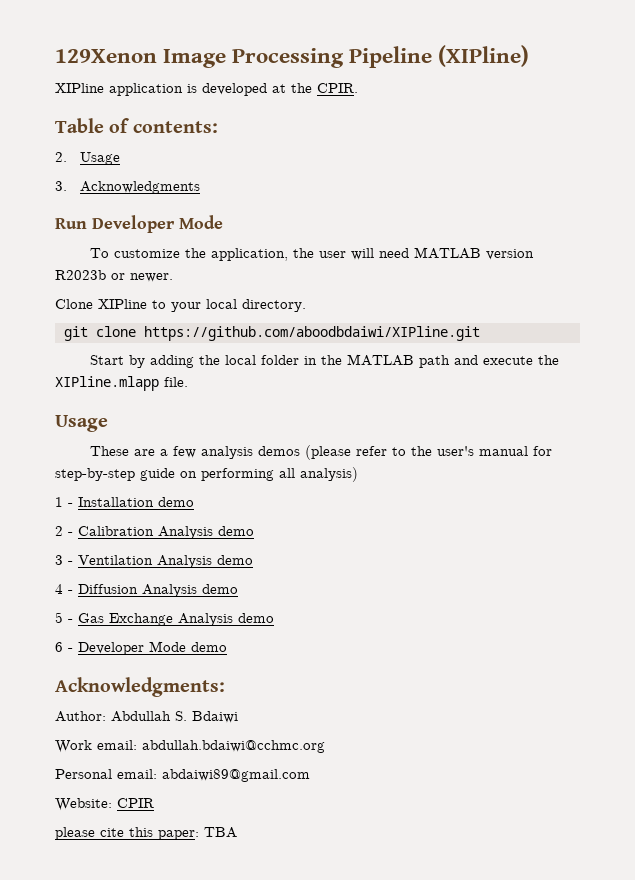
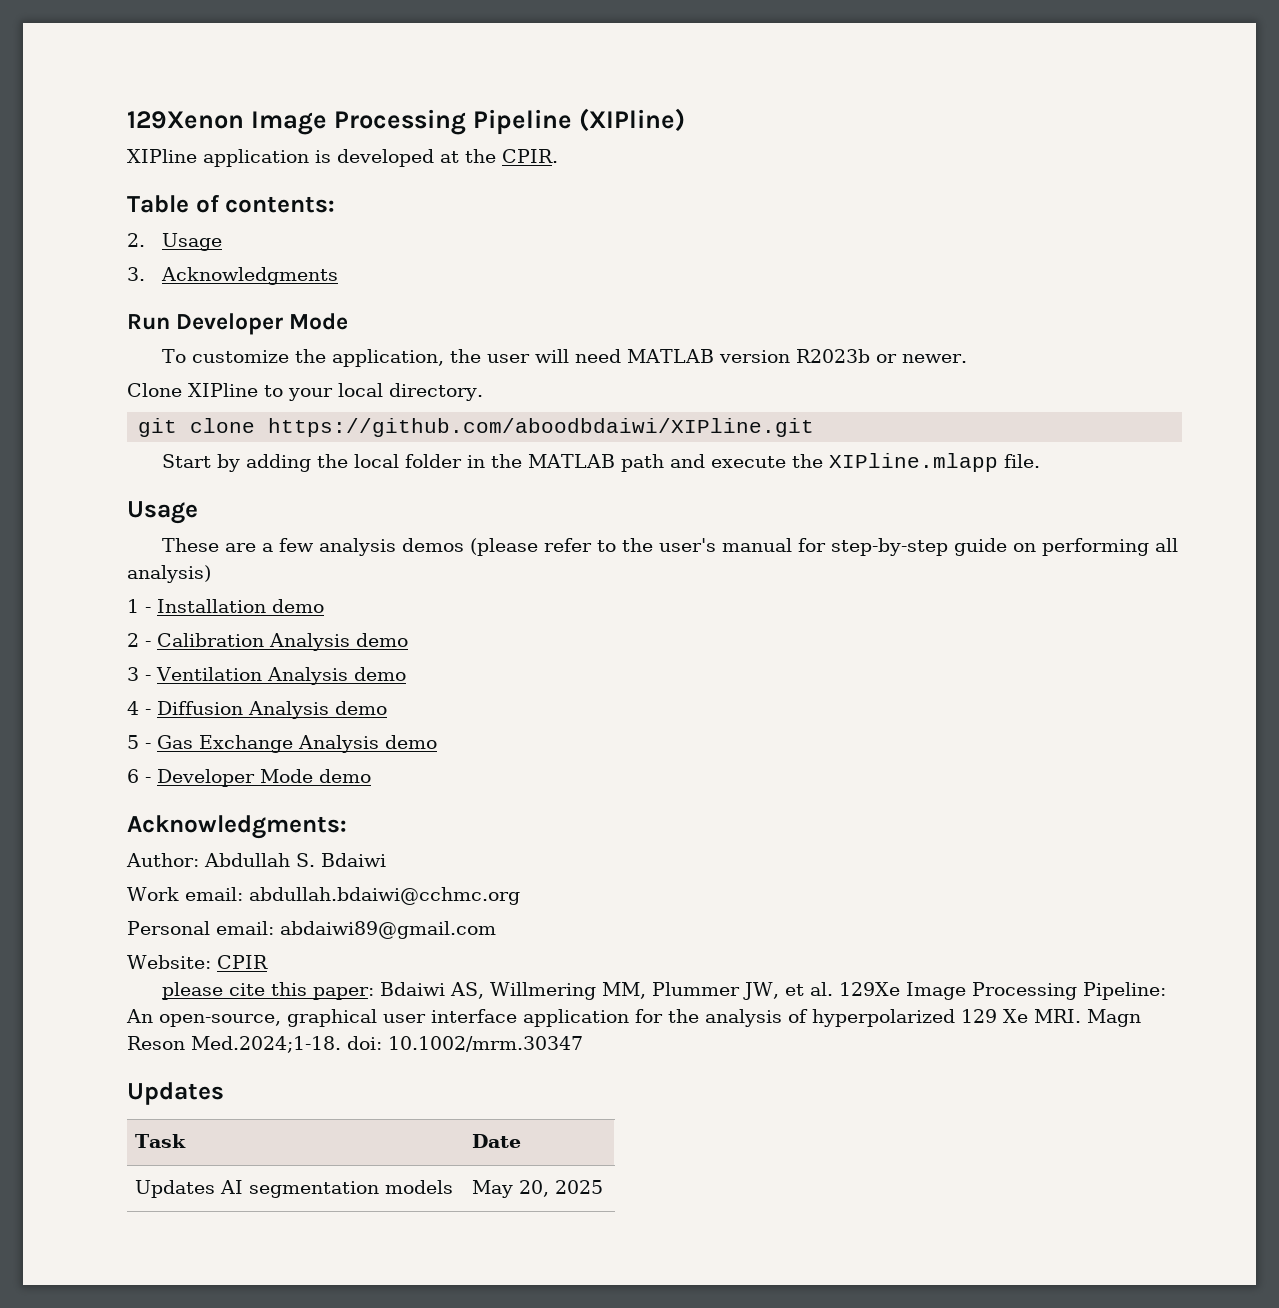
[204,827,237,838] TBA -> [380,982,1167,1000] [126,1009,1141,1027] [127,1036,583,1053] [127,1082,224,1105] [135,1134,187,1148] [472,1134,522,1148] [135,1180,454,1198] [472,1180,604,1198] Bdaiwi AS, Willmering MM, Plummer JW, et al. 129Xe Image Processing Pipeline: An open-source, graphical user interface application for the analysis of hyperpolarized 129 Xe MRI. Magn Reson Med.2024;1-18. doi: 10.1002/mrm.30347 // Updates // Task | Date // Updates AI segmentation models | May 20, 2025

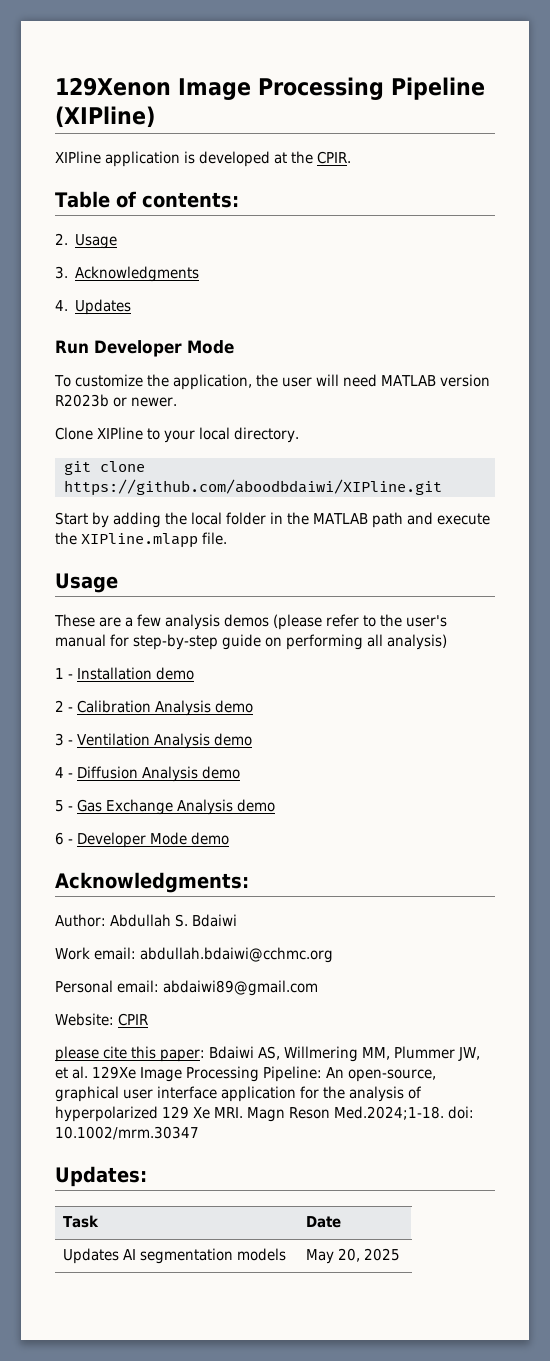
(339, 276) none -> [55,299,132,315] // 4. Updates
[127,1082,224,1105] Updates -> [55,1166,147,1187] Updates:

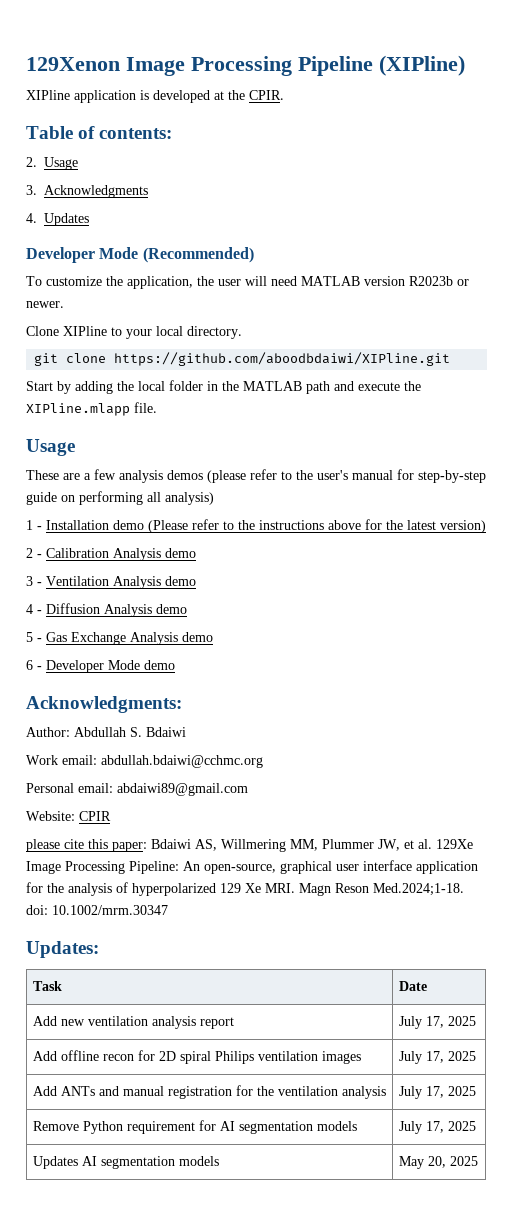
[55,340,234,357] Run Developer Mode -> [26,247,254,263] Developer Mode (Recommended)
(194, 673) none -> [148,519,486,533] (Please refer to the instructions above for the latest version)
(341, 1222) none -> [32,1016,234,1029] [398,1016,476,1029] [32,1050,361,1064] [398,1051,476,1064] [32,1085,386,1099] [398,1086,476,1099] [32,1120,357,1134] [398,1121,476,1134] // Add new ventilation analysis report | July 17, 2025 // Add offline recon for 2D spiral Philips ventilation images | July 17, 2025 // Add ANTs and manual registration for the ventilation analysis | July 17, 2025 // Remove Python requirement for AI segmentation models | July 17, 2025

